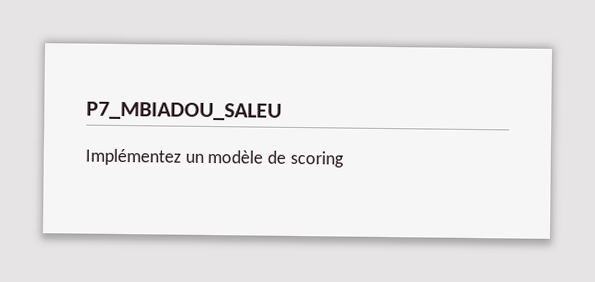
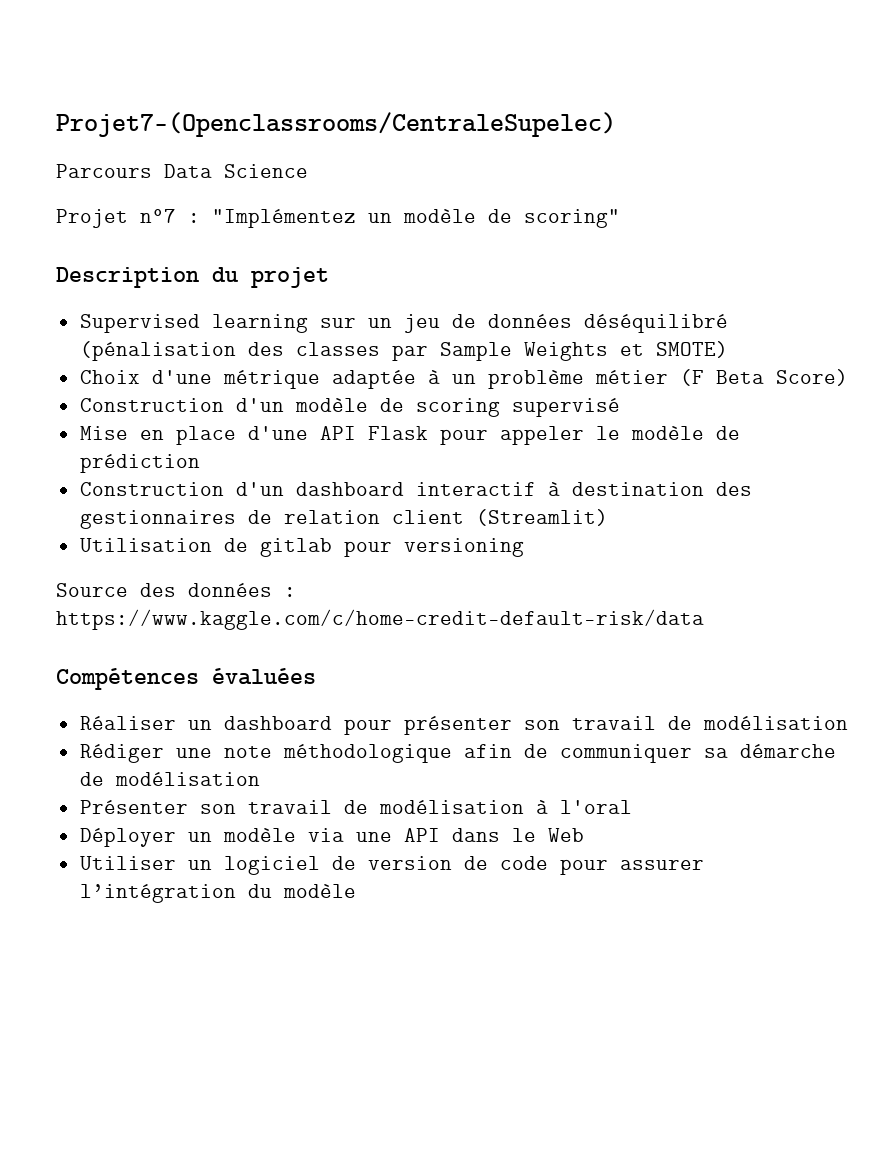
[86,101,282,121] [85,148,344,168] P7_MBIADOU_SALEU // Implémentez un modèle de scoring -> [56,112,616,137] [56,164,308,178] [56,209,620,228] [56,267,329,288] [79,314,728,333] [79,341,728,361] [79,369,848,389] [79,398,620,417] [79,426,740,445] [79,454,200,473] [79,482,752,496] [79,509,608,529] [79,538,524,557] [56,583,296,597] [56,609,704,630] [56,668,316,690] [79,716,848,735] [79,744,836,763] [79,772,260,786] [79,800,632,814] [79,828,584,847] [79,856,704,875] [79,884,356,903] Projet7-(Openclassrooms/CentraleSupelec) // Parcours Data Science // Projet n°7 : "Implémentez un modèle de scoring" // Description du projet // Supervised learning sur un jeu de données déséquilibré (pénalisation des classes par Sample Weights et SMOTE) // Choix d'une métrique adaptée à un problème métier (F Beta Score) // Construction d'un modèle de scoring supervisé // Mise en place d'une API Flask pour appeler le modèle de prédiction // Construction d'un dashboard interactif à destination des gestionnaires de relation client (Streamlit) // Utilisation de gitlab pour versioning // Source des données : https://www.kaggle.com/c/home-credit-default-risk/data // Compétences évaluées // Réaliser un dashboard pour présenter son travail de modélisation // Rédiger une note méthodologique afin de communiquer sa démarche de modélisation // Présenter son travail de modélisation à l'oral // Déployer un modèle via une API dans le Web // Utiliser un logiciel de version de code pour assurer l’intégration du modèle

